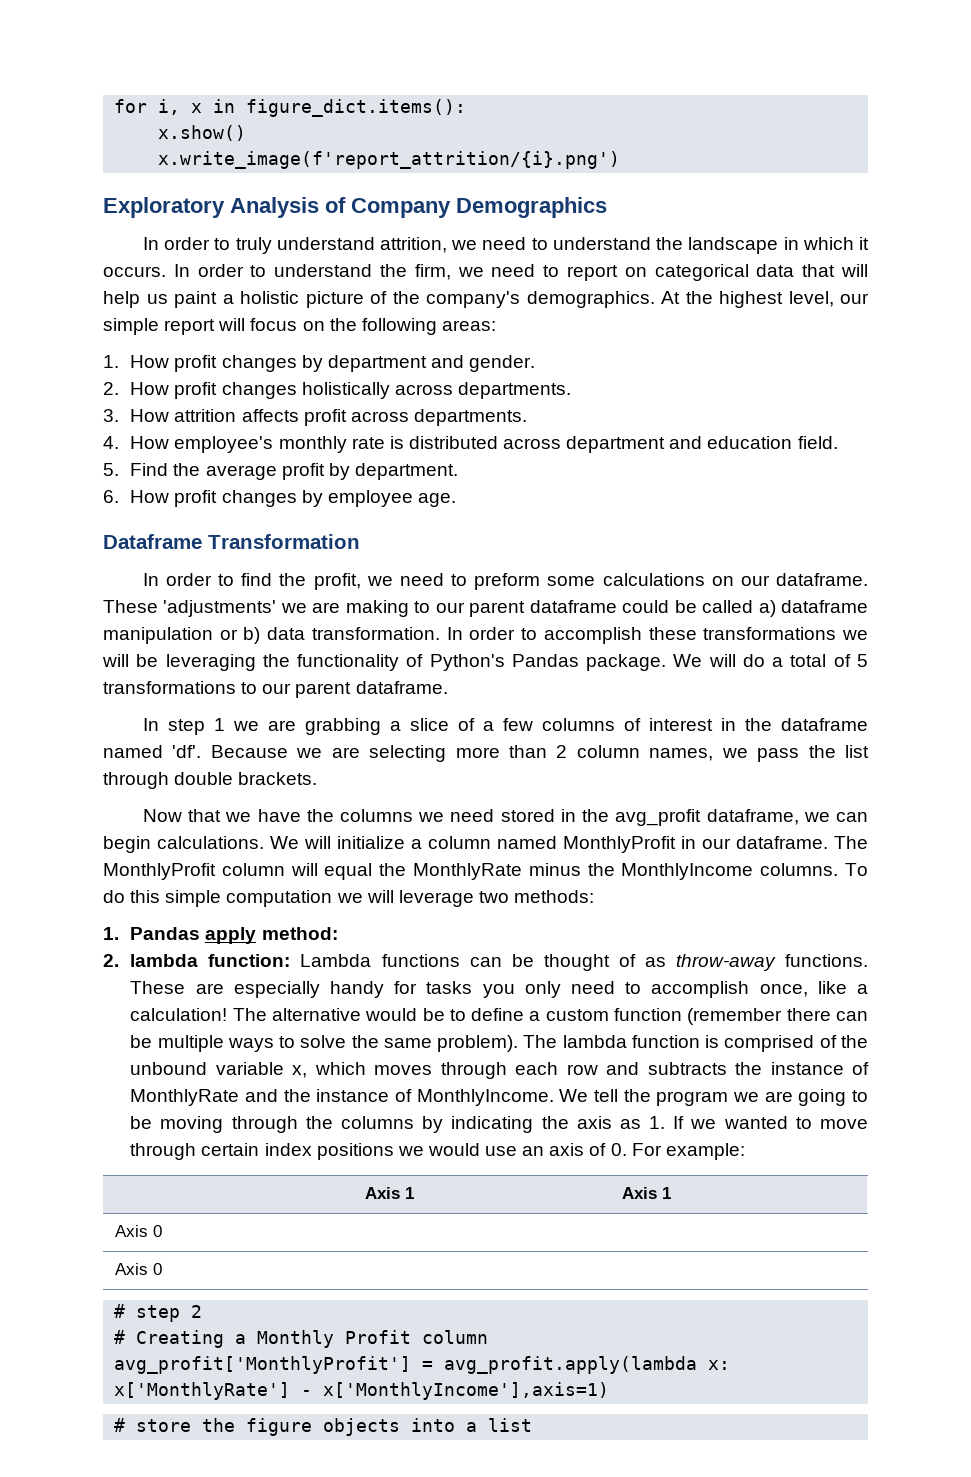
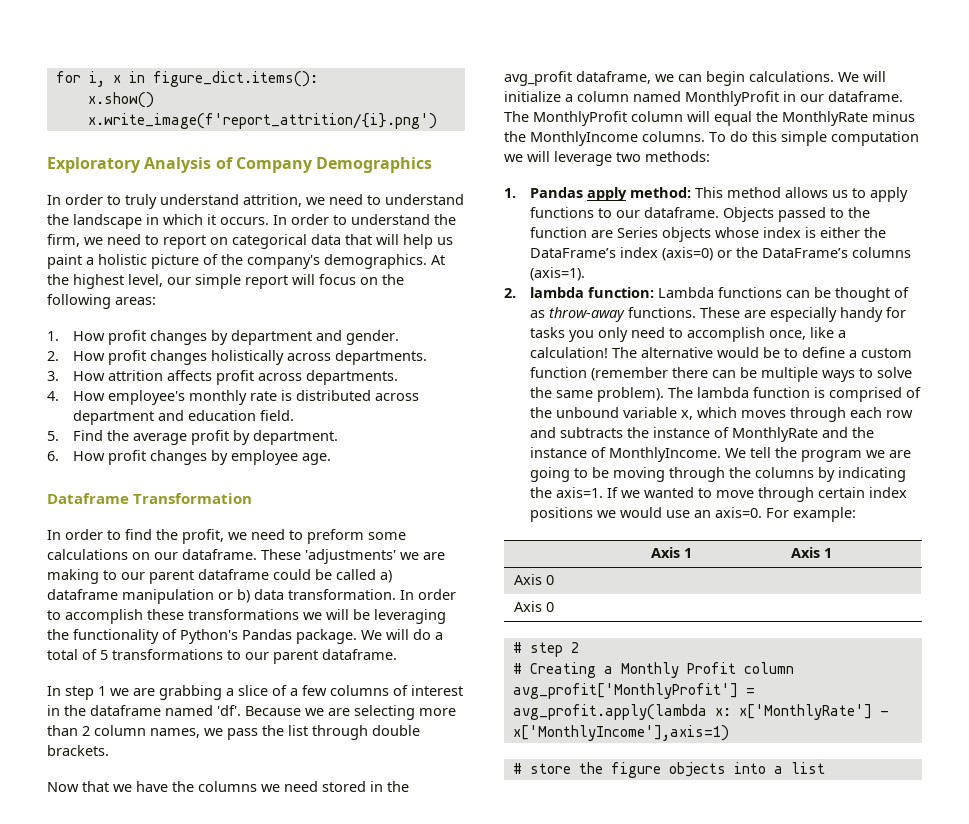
(338, 933) none -> [695,187,909,202] [530,207,871,222] [530,227,887,242] [530,247,912,261] [530,267,586,281] This method allows us to apply functions to our dataframe. Objects passed to the function are Series objects whose index is either the DataFrame’s index (axis=0) or the DataFrame’s columns (axis=1).
[576,1116,666,1129] axis as 1. -> [556,487,604,498] axis=1.
[549,1143,627,1156] axis of 0. -> [715,507,763,518] axis=0.

